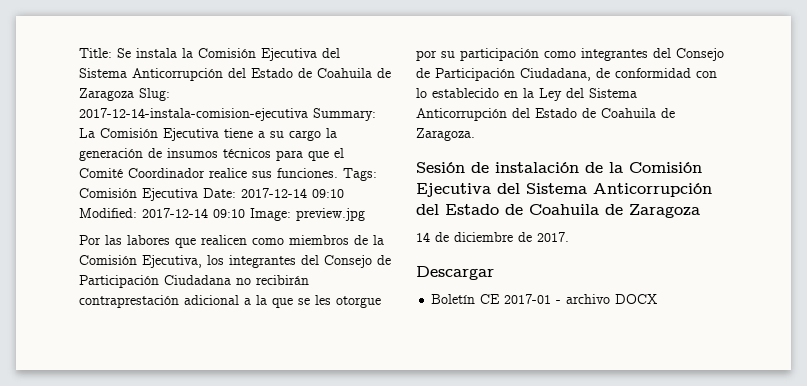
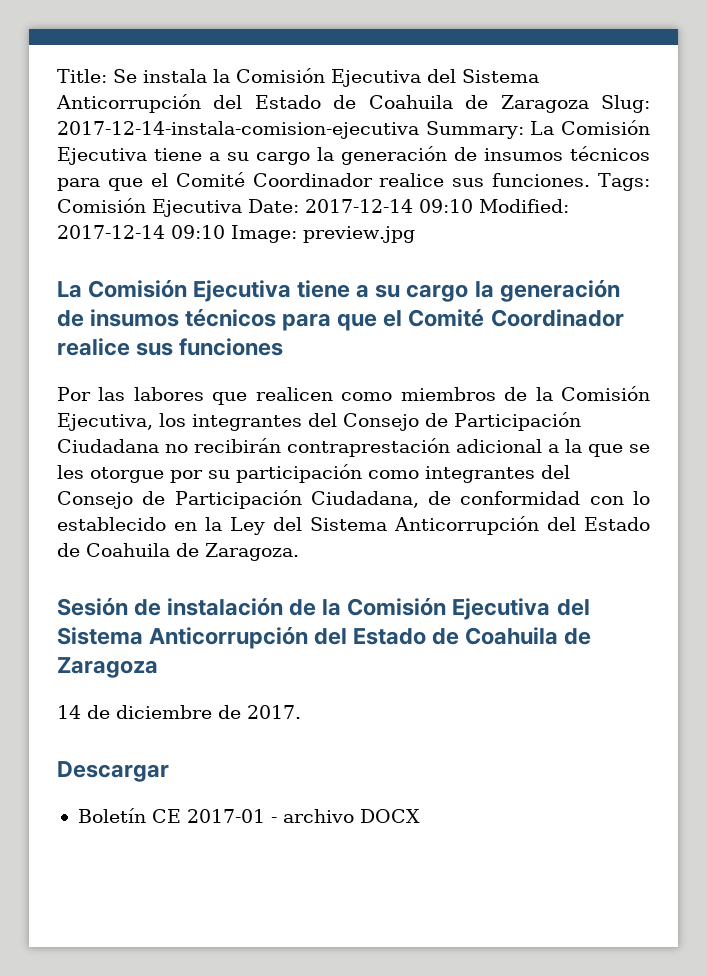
(365, 214) none -> [57,280,620,302] [57,309,624,331] [57,338,284,356] // La Comisión Ejecutiva tiene a su cargo la generación de insumos técnicos para que el Comité Coordinador realice sus funciones

